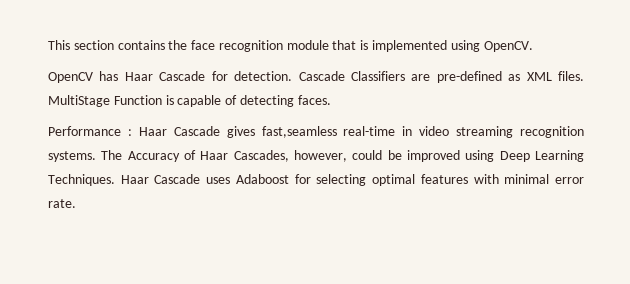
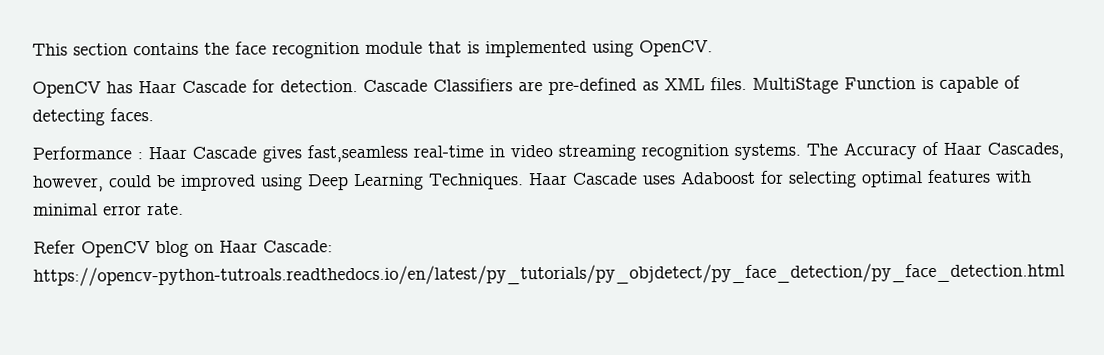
(76, 203) none -> [33,240,333,258] [33,262,1065,287] // Refer OpenCV blog on Haar Cascade: https://opencv-python-tutroals.readthedocs.io/en/latest/py_tutorials/py_objdetect/py_face_detection/py_face_detection.html

